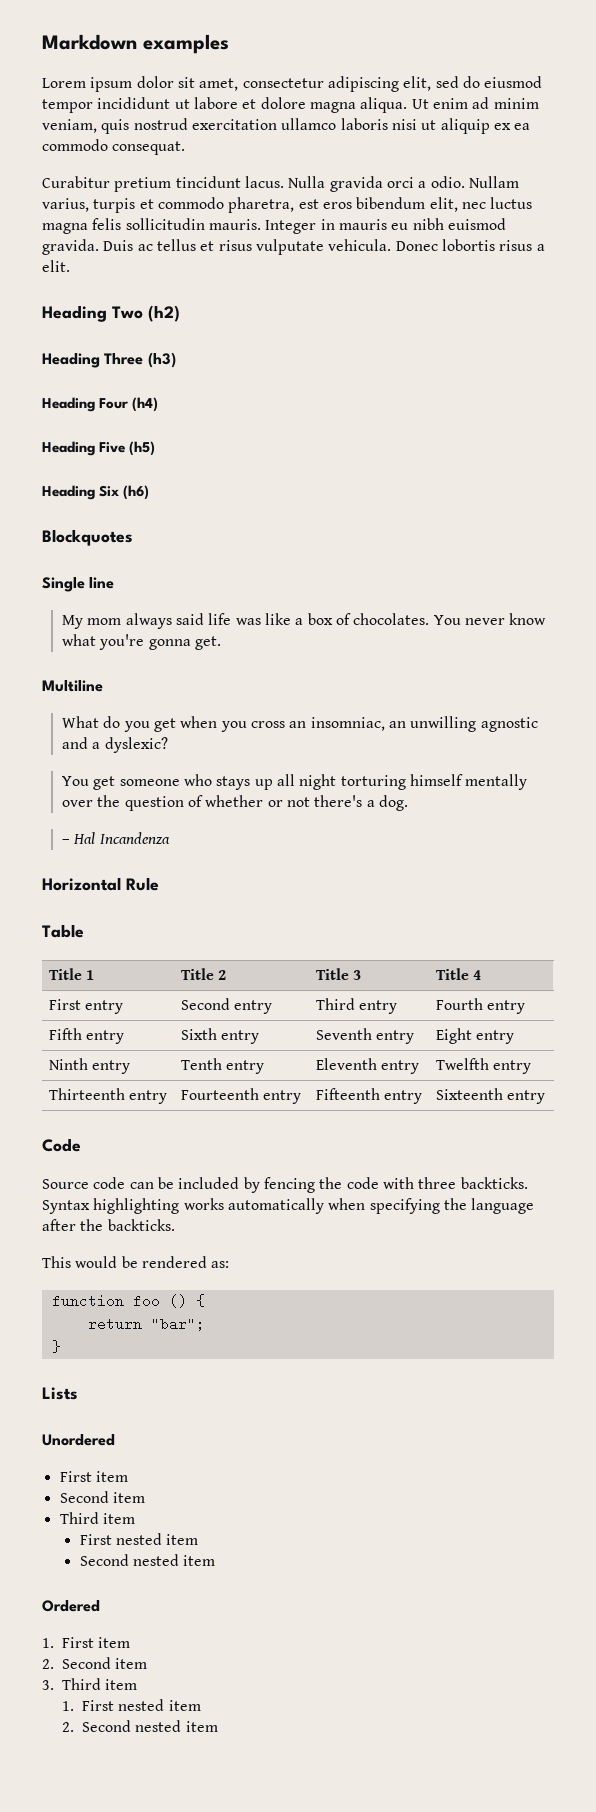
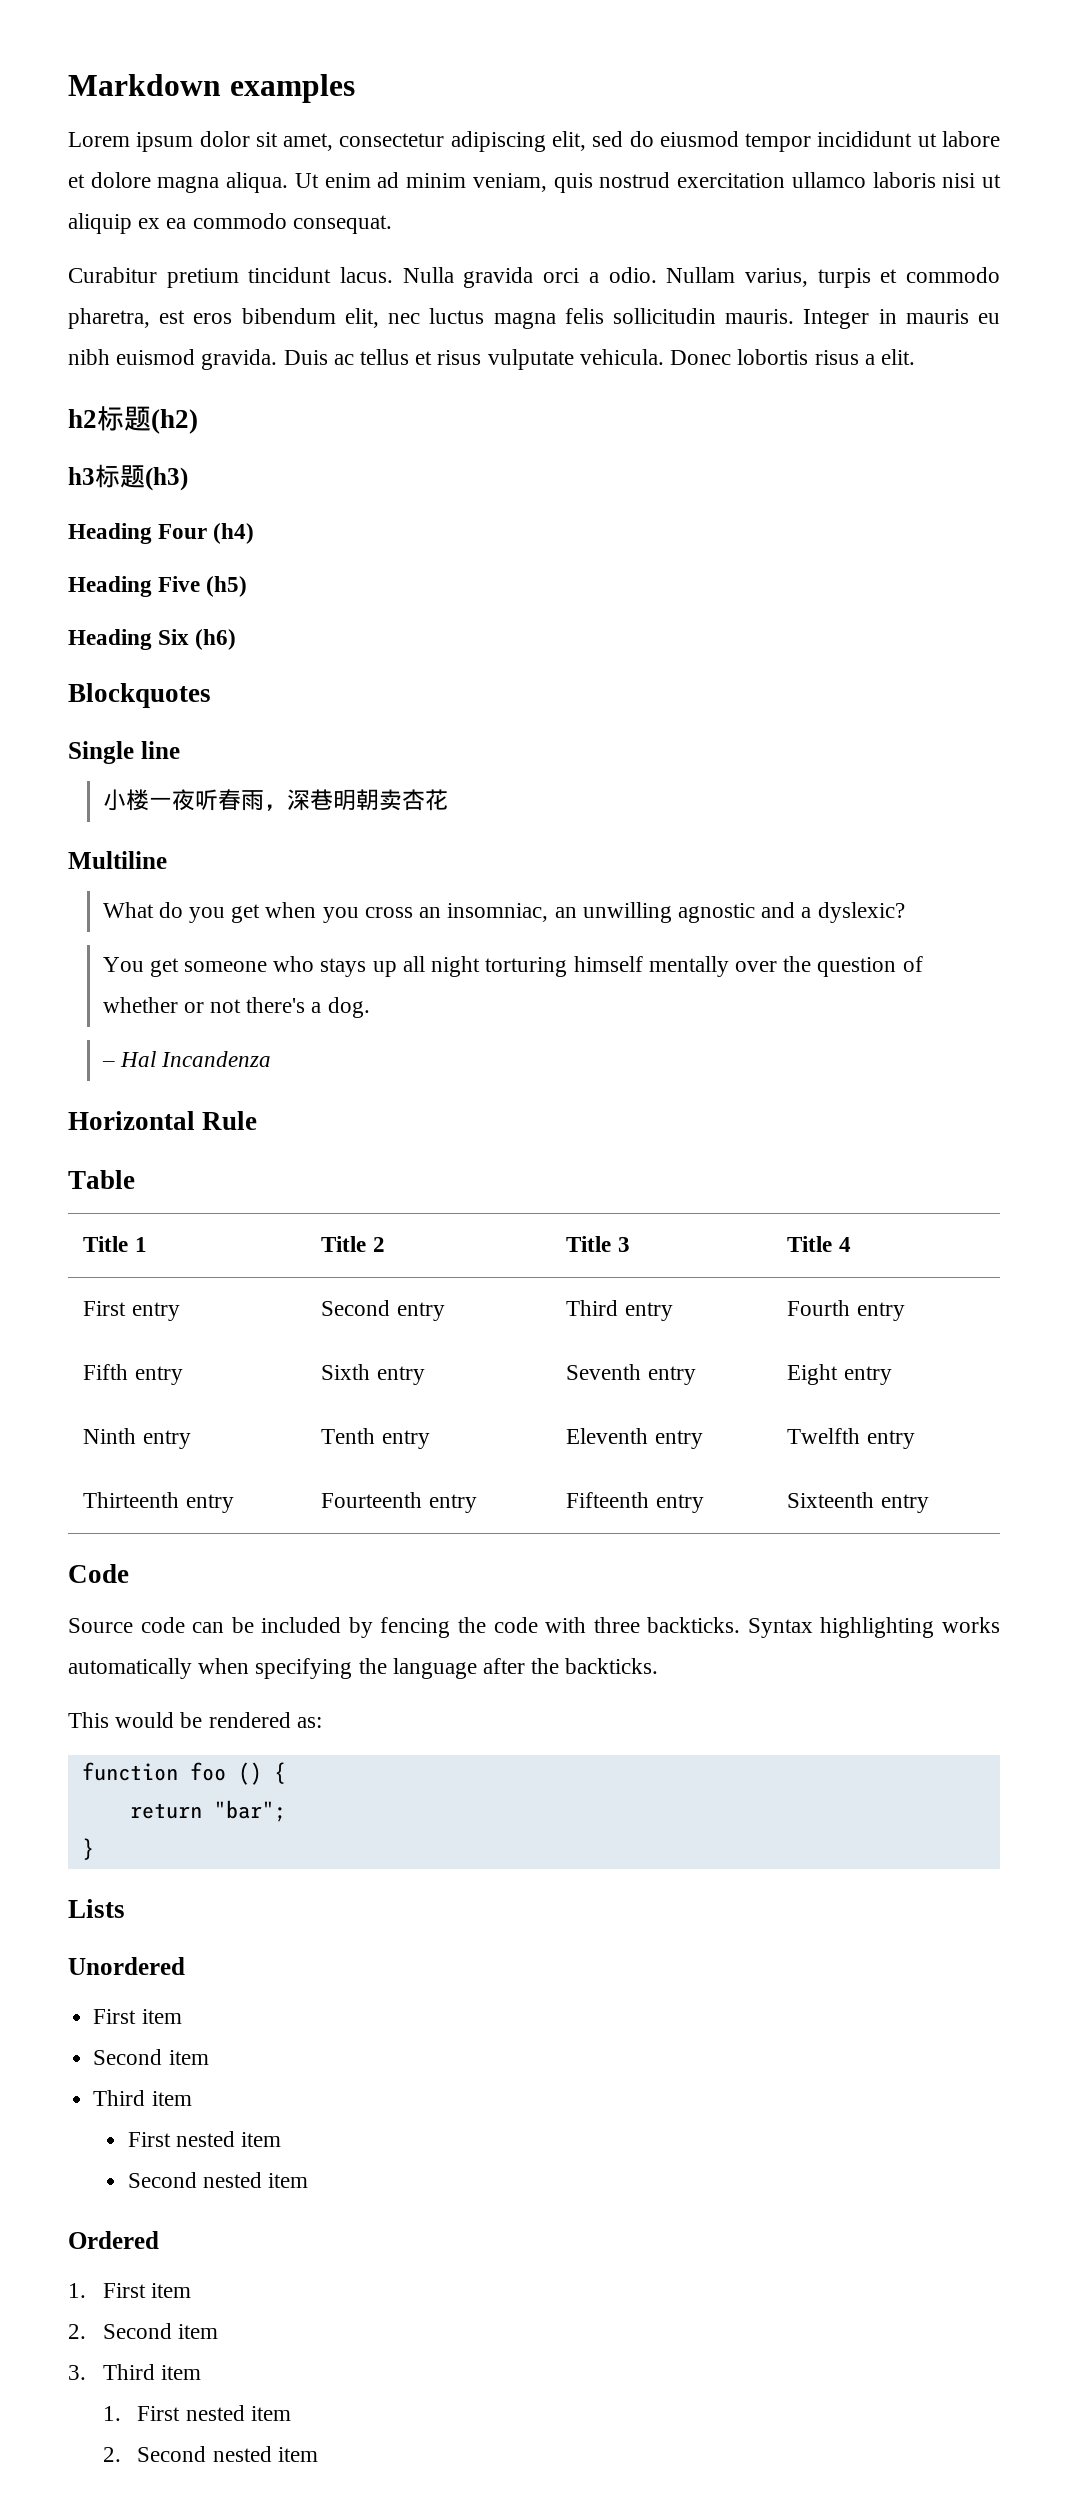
[42,305,143,322] Heading Two -> [68,406,151,431] h2标题
[42,353,144,368] Heading Three -> [68,464,145,488] h3标题
[62,613,547,629] [62,634,222,650] My mom always said life was like a box of chocolates. You never know what you're gonna get. -> [102,789,448,811] 小楼一夜听春雨，深巷明朝卖杏花

